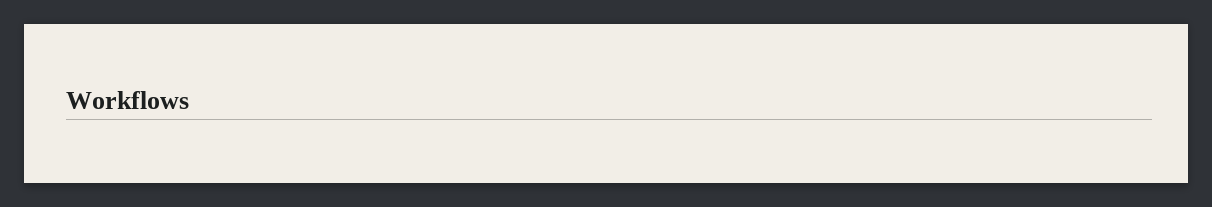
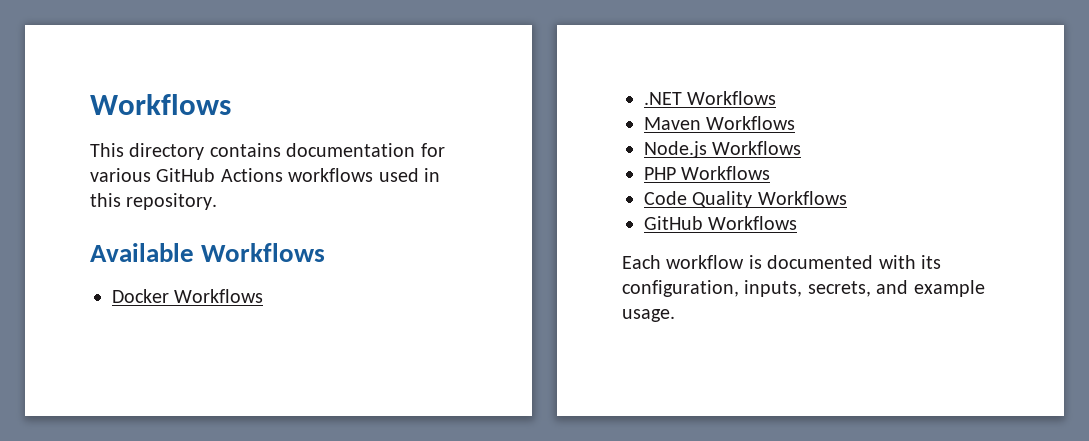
[66,91,189,109] Workflows -> [90,94,231,115] [90,143,445,160] [90,168,440,182] [90,193,218,210] [90,243,326,262] [112,289,264,303] [644,91,777,105] [644,116,796,130] [644,141,802,158] [644,166,771,180] [644,191,847,208] [644,216,798,230] [622,255,941,269] [622,280,985,297] [622,309,675,322] Workflows // This directory contains documentation for various GitHub Actions workflows used in this repository. // Available Workflows // Docker Workflows // .NET Workflows // Maven Workflows // Node.js Workflows // PHP Workflows // Code Quality Workflows // GitHub Workflows // Each workflow is documented with its configuration, inputs, secrets, and example usage.

